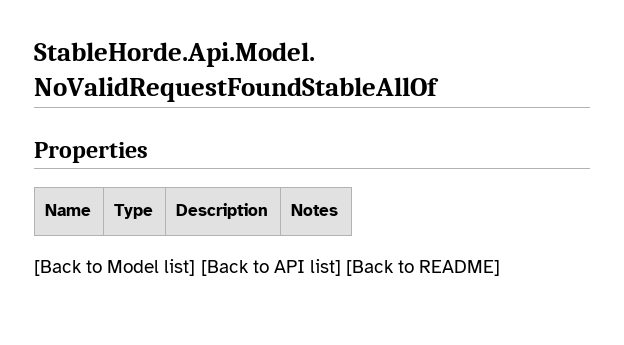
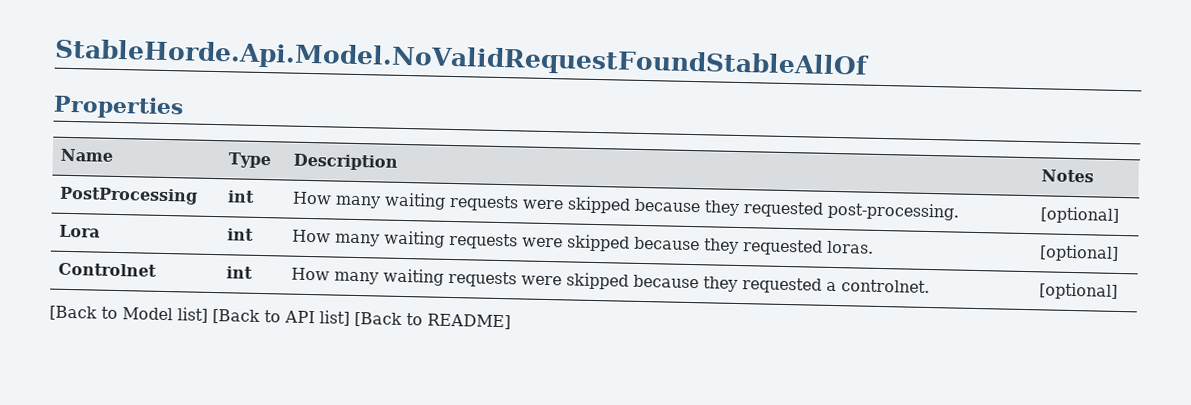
(339, 210) none -> [59,186,199,205] [227,190,256,203] [292,191,961,221] [1040,206,1121,224] [59,224,101,238] [227,228,255,241] [292,229,875,256] [1039,244,1120,262] [58,262,158,277] [226,266,254,279] [291,267,931,294] [1039,282,1119,300] // PostProcessing | int | How many waiting requests were skipped because they requested post-processing. | [optional] // Lora | int | How many waiting requests were skipped because they requested loras. | [optional] // Controlnet | int | How many waiting requests were skipped because they requested a controlnet. | [optional]

